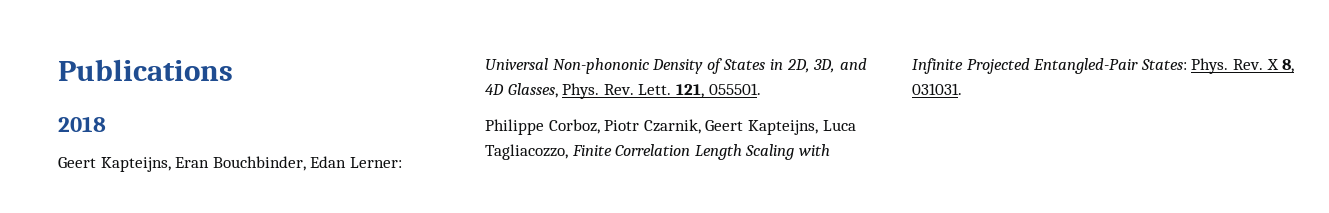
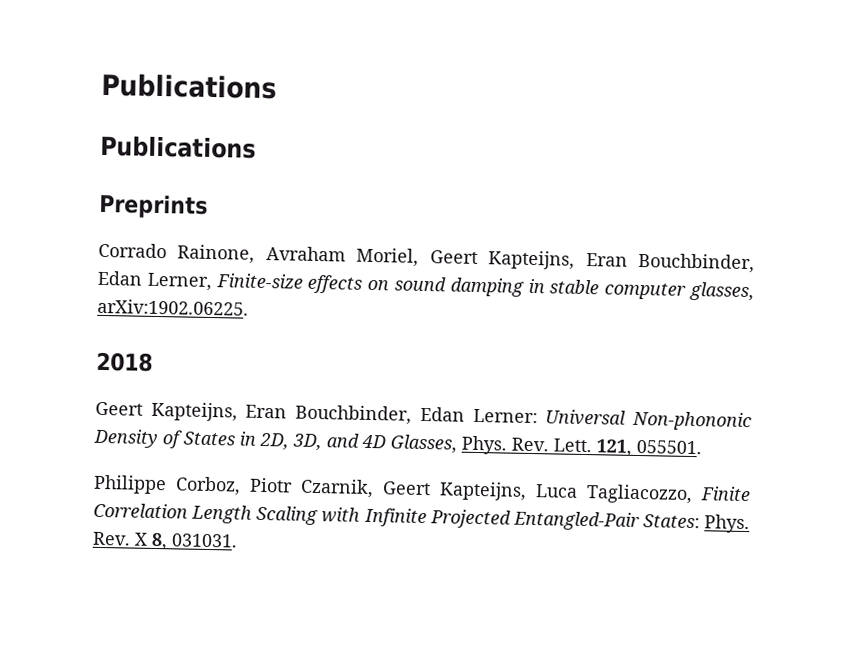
[58,59,233,81] Publications -> [101,72,277,100] [100,135,256,159] [99,193,208,219] [98,242,756,274] [97,270,754,302] [97,298,249,316] Publications // Publications // Preprints // Corrado Rainone, Avraham Moriel, Geert Kapteijns, Eran Bouchbinder, Edan Lerner, Finite-size effects on sound damping in stable computer glasses, arXiv:1902.06225.

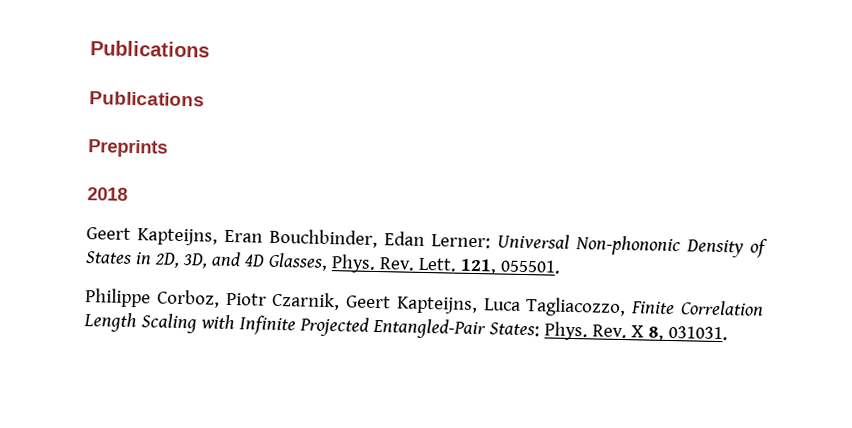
[98,242,756,274] [97,270,754,302] [97,298,249,316] // Corrado Rainone, Avraham Moriel, Geert Kapteijns, Eran Bouchbinder, Edan Lerner, Finite-size effects on sound damping in stable computer glasses, arXiv:1902.06225. -> (168, 148) none

